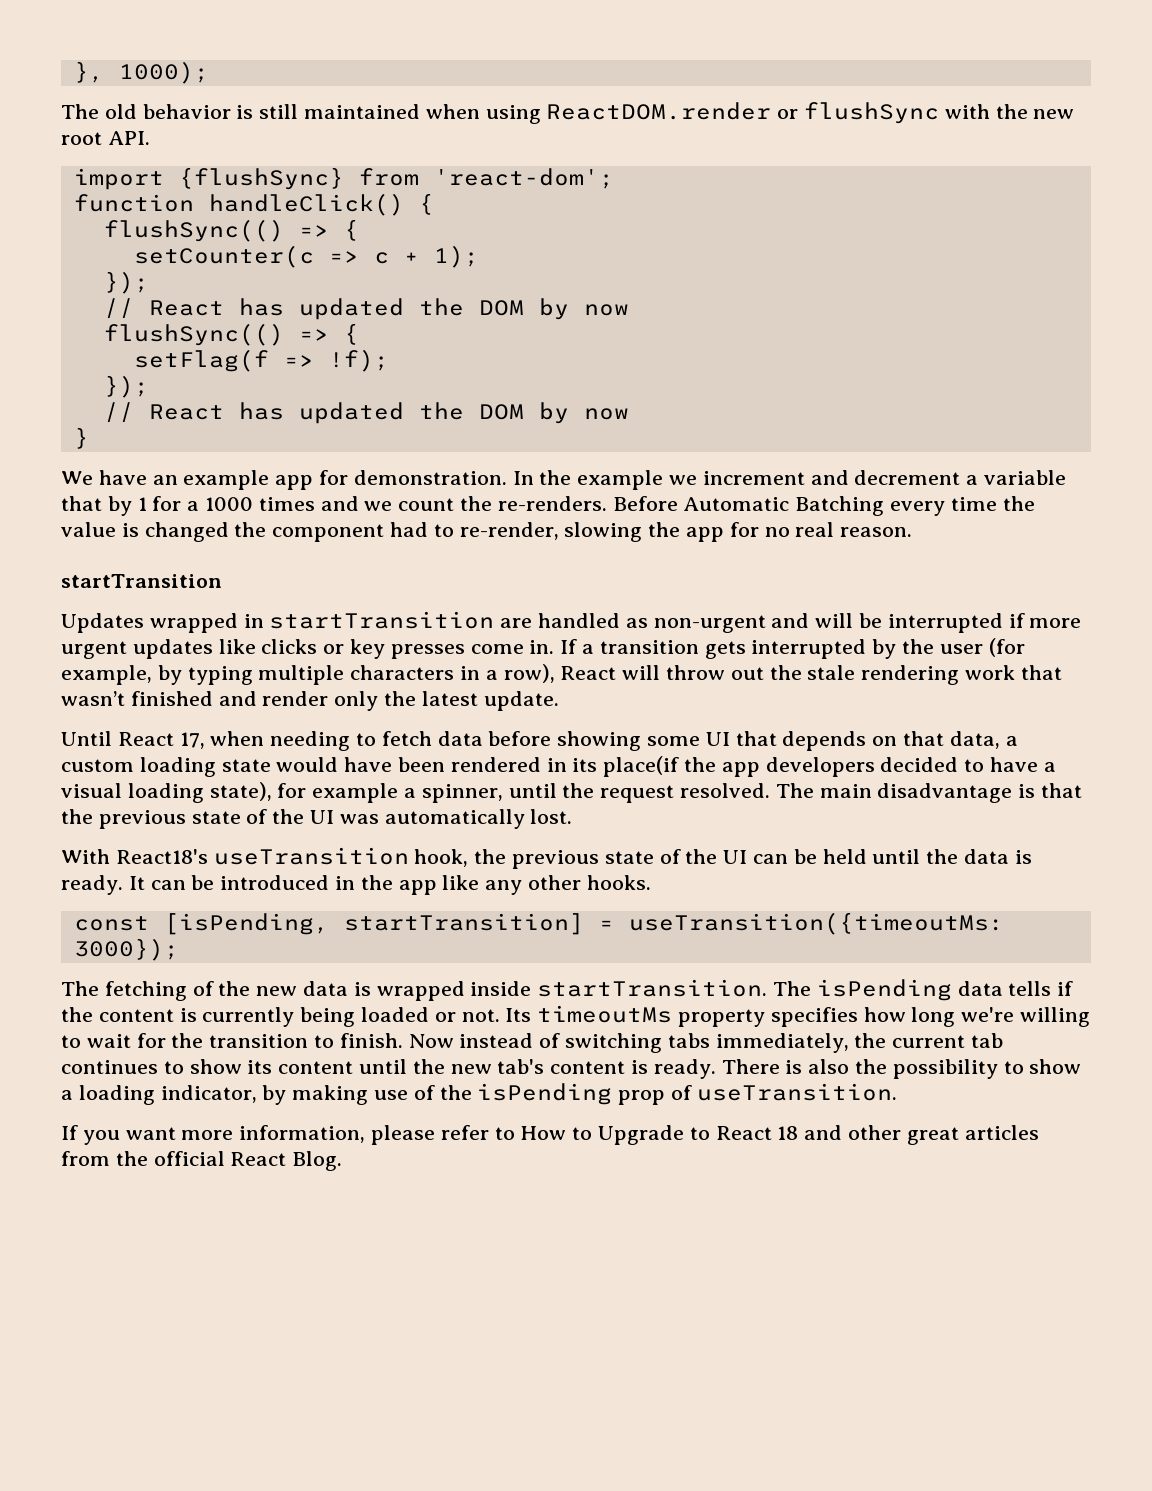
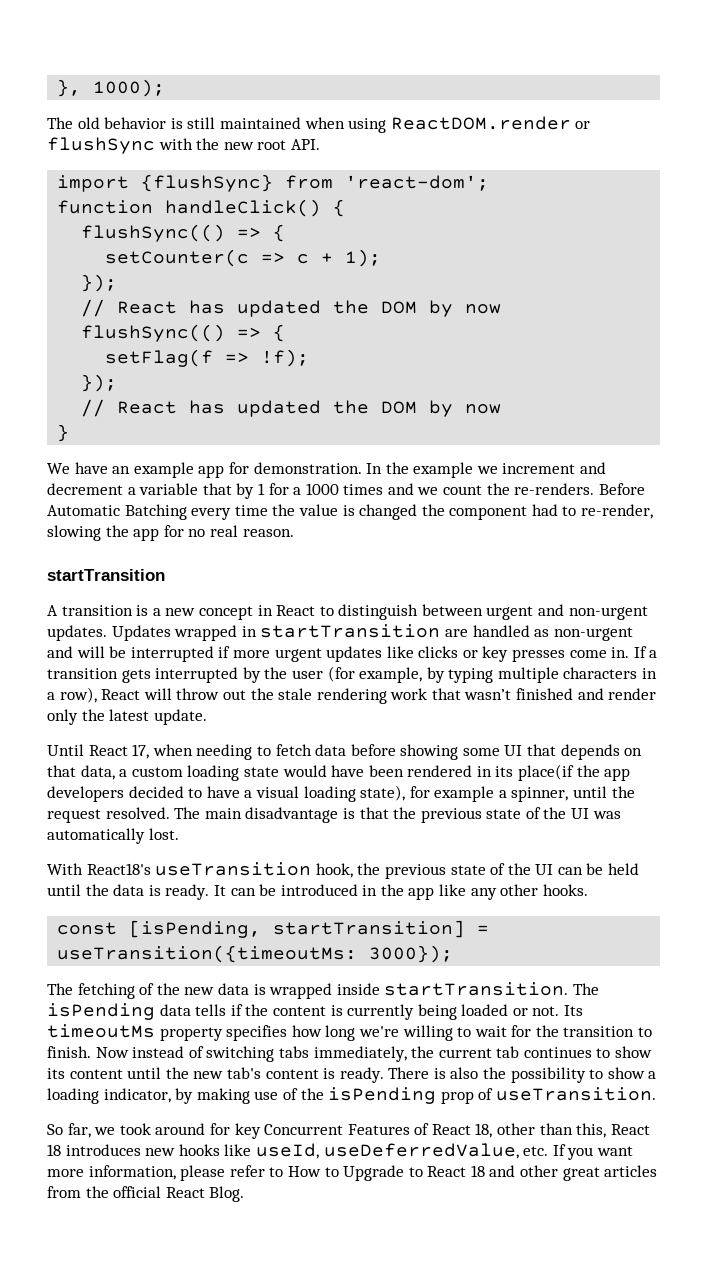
(222, 581) none -> [47,604,648,620] [47,625,107,641] A transition is a new concept in React to distinguish between urgent and non-urgent updates.
(897, 1092) none -> [47,1123,650,1139] [47,1143,549,1159] So far, we took around for key Concurrent Features of React 18, other than this, React 18 introduces new hooks like useId, useDeferredValue, etc.

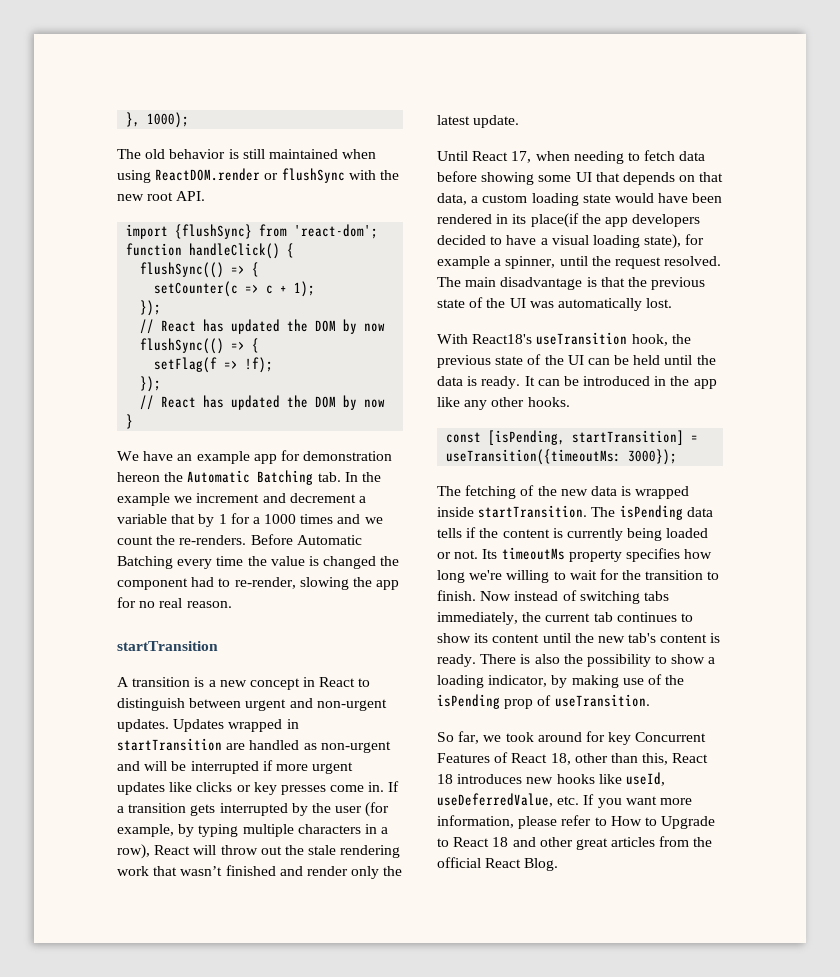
[253,462,362,474] demonstration. -> [303,451,393,461] [117,470,341,485] demonstration hereon the Automatic Batching tab.

